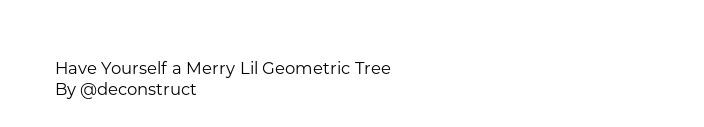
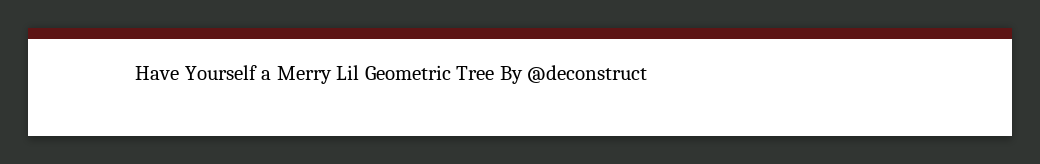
(391, 68) // -> (495, 73) none

